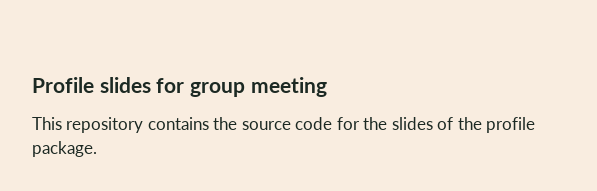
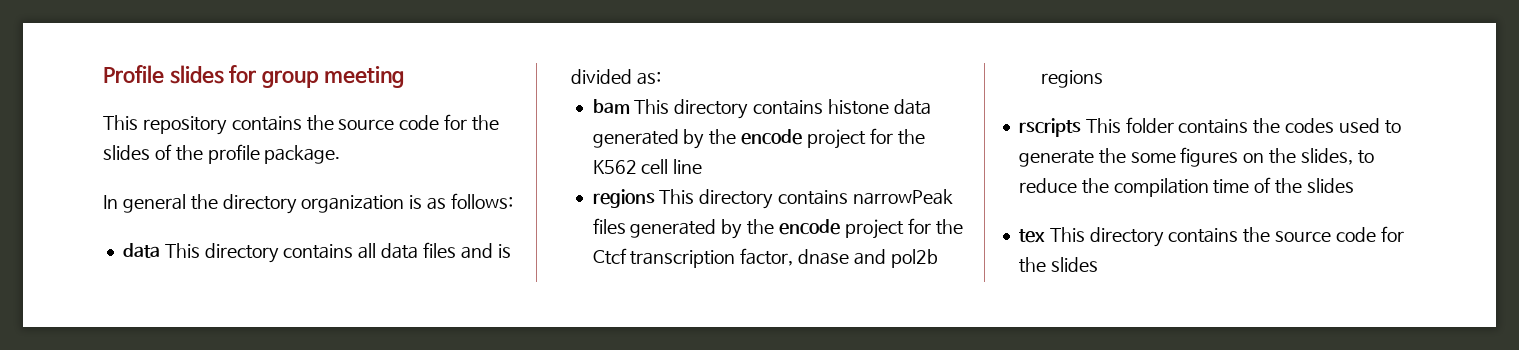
(97, 149) none -> [103,193,513,214] [122,242,511,263] [570,69,661,85] [592,99,931,119] [592,128,925,149] [592,159,703,174] [592,189,953,209] [592,218,963,239] [592,248,938,268] [1040,70,1103,88] [1018,117,1401,137] [1018,147,1374,167] [1018,177,1354,197] [1018,226,1404,247] [1018,257,1098,273] // In general the directory organization is as follows: // data This directory contains all data files and is divided as: // bam This directory contains histone data generated by the encode project for the K562 cell line // regions This directory contains narrowPeak files generated by the encode project for the Ctcf transcription factor, dnase and pol2b regions // rscripts This folder contains the codes used to generate the some figures on the slides, to reduce the compilation time of the slides // tex This directory contains the source code for the slides

